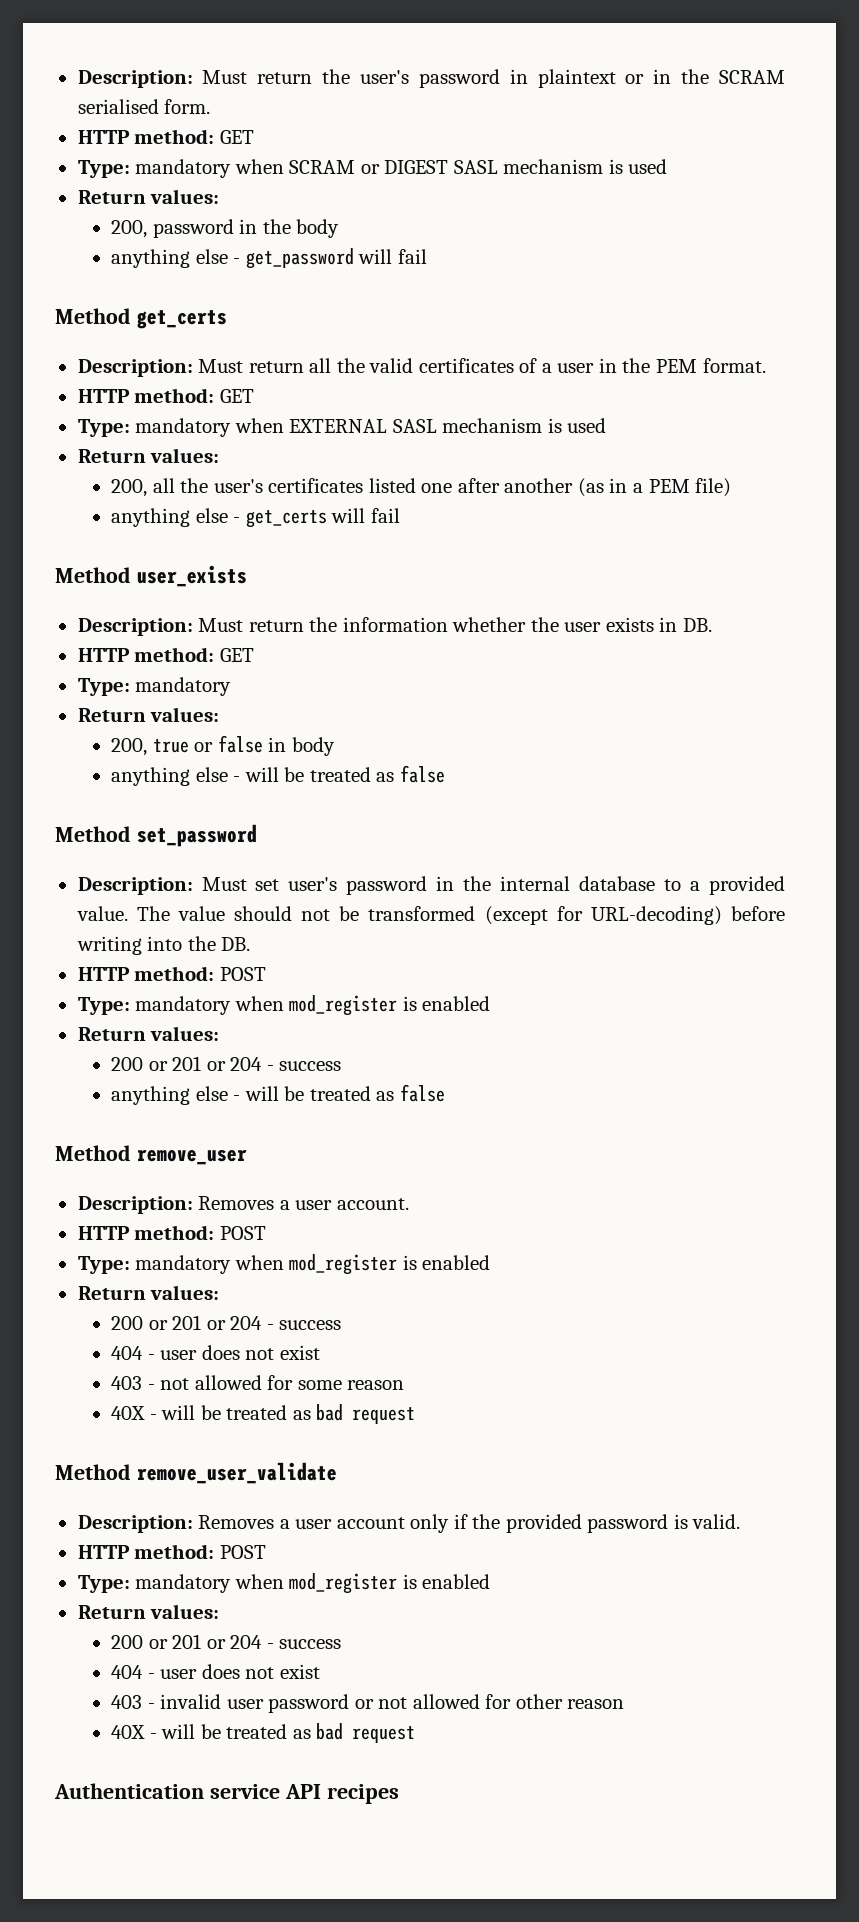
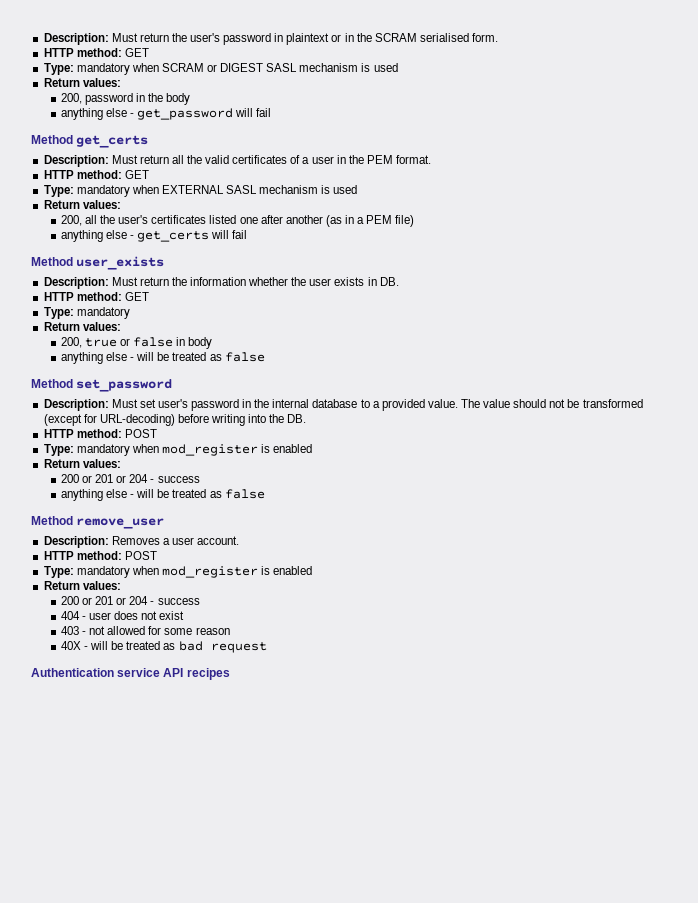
[55,1462,337,1484] [77,1514,741,1533] [77,1544,266,1559] [77,1573,491,1594] [77,1604,220,1619] [111,1634,342,1649] [111,1664,320,1679] [111,1694,625,1713] [111,1723,416,1743] // Method remove_user_validate // Description: Removes a user account only if the provided password is valid. // HTTP method: POST // Type: mandatory when mod_register is enabled // Return values: // 200 or 201 or 204 - success // 404 - user does not exist // 403 - invalid user password or not allowed for other reason // 40X - will be treated as bad request -> (267, 647) none

